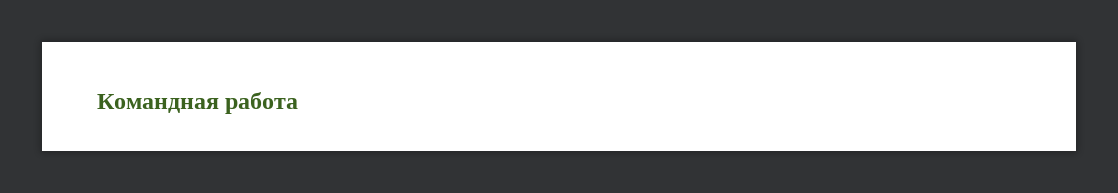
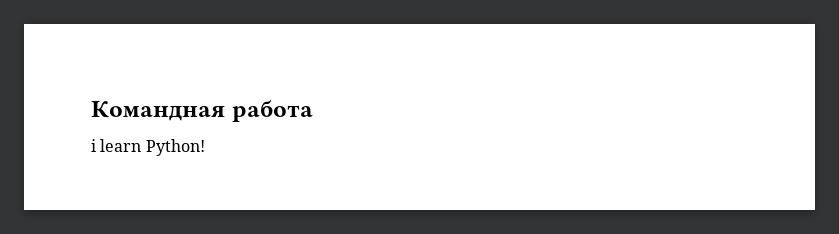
(299, 103) none -> [91,139,205,156] // i learn Python!

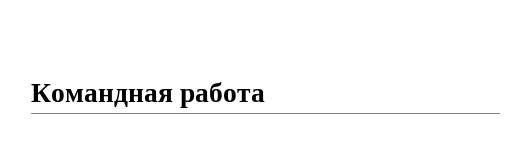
[91,139,205,156] // i learn Python! -> (266, 95) none

